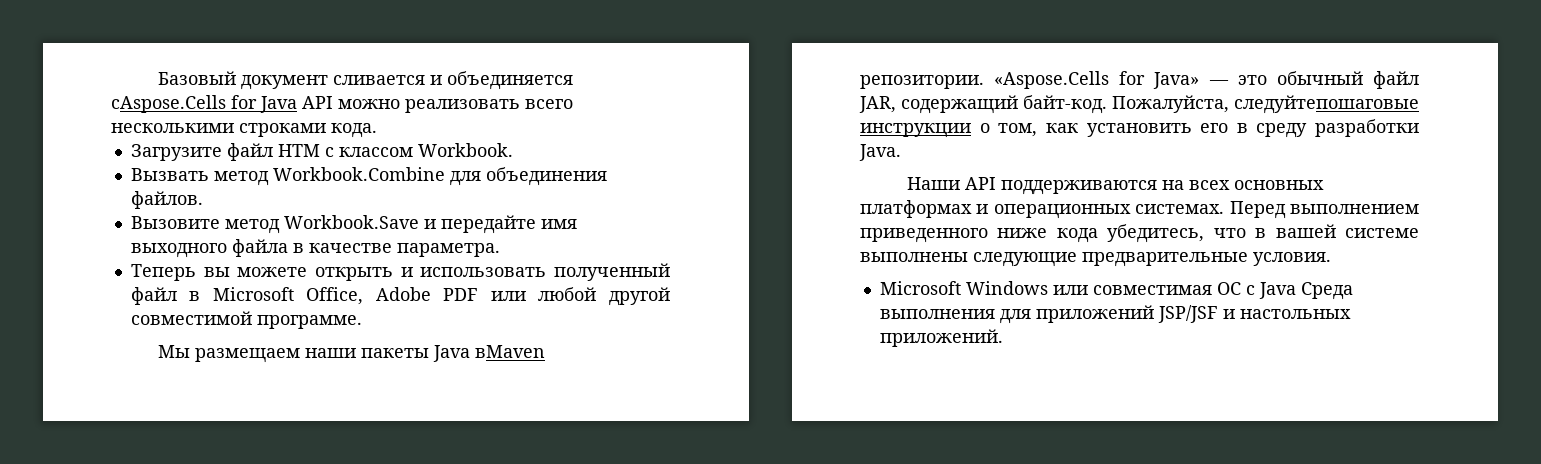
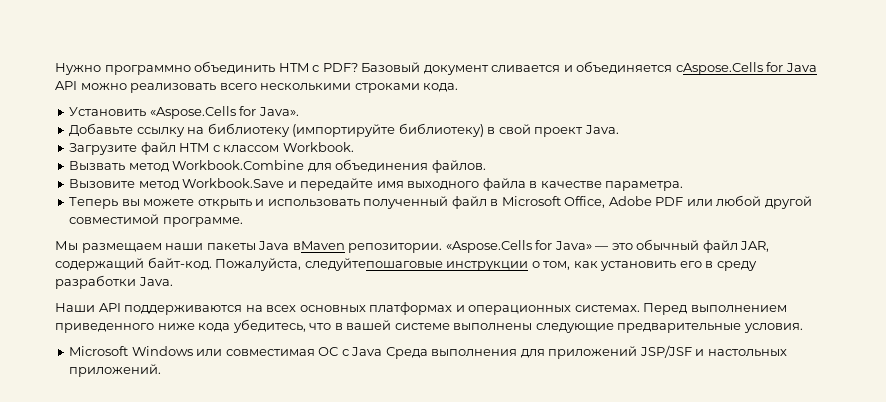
(157, 78) none -> [55,61,358,75] Нужно программно объединить HTM с PDF?
(377, 130) none -> [69,106,299,119] [69,123,619,137] // Установить «Aspose.Cells for Java». // Добавьте ссылку на библиотеку (импортируйте библиотеку) в свой проект Java.

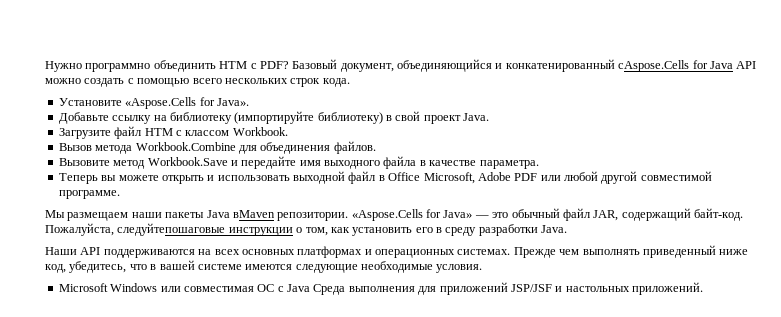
[423,61,673,75] документ сливается и объединяется -> [340,59,615,72] документ, объединяющийся и конкатенированный
[130,83,420,93] реализовать всего несколькими строками -> [84,78,321,87] создать с помощью всего нескольких строк
[69,107,147,117] Установить -> [58,98,122,106] Установите
[69,161,169,172] Вызвать метод -> [58,143,133,154] Вызов метода
[363,196,449,209] полученный -> [293,171,345,184] выходной
[501,196,606,208] Microsoft Office, -> [388,172,475,184] Office Microsoft,
[643,303,787,315] [55,323,231,333] Перед выполнением приведенного ниже кода -> [513,245,749,258] [45,264,66,273] Прежде чем выполнять приведенный ниже код,
[453,323,742,333] выполнены следующие предварительные -> [245,261,433,273] имеются следующие необходимые

